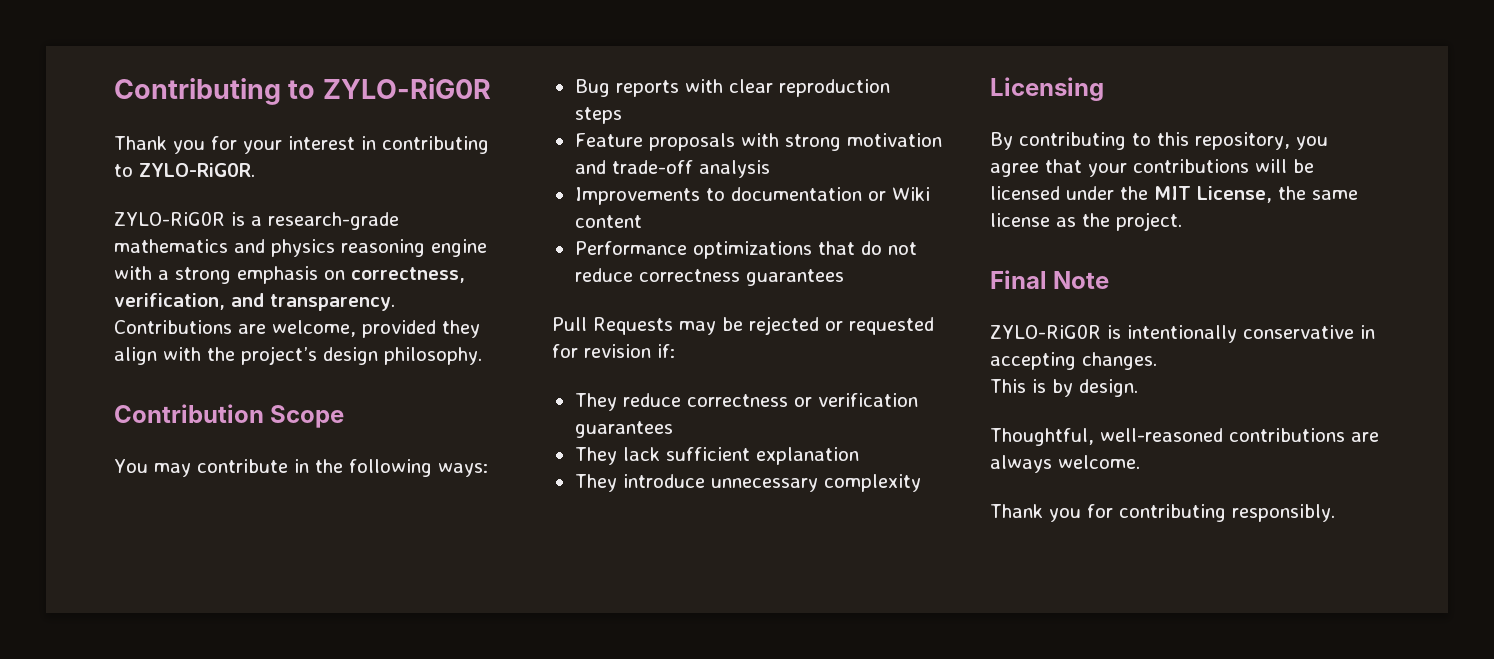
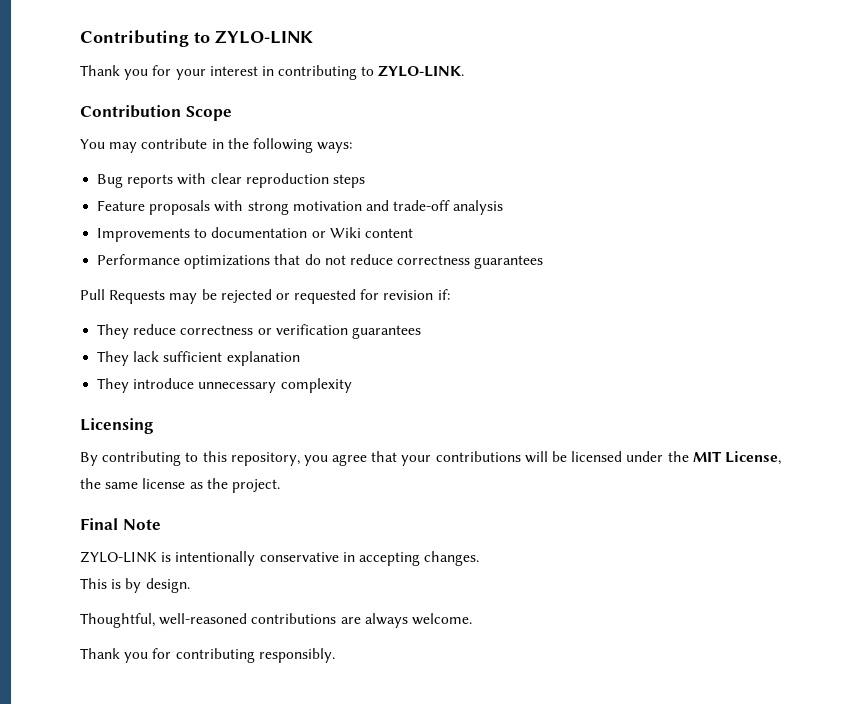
[322,78,491,99] ZYLO-RiG0R -> [215,30,313,44] ZYLO-LINK
[139,163,255,177] [114,211,399,230] [114,239,487,257] [114,266,465,284] [114,293,395,311] [114,320,480,338] [114,346,482,365] ZYLO-RiG0R. // ZYLO-RiG0R is a research-grade mathematics and physics reasoning engine with a strong emphasis on correctness, verification, and transparency. Contributions are welcome, provided they align with the project’s design philosophy. -> [378,65,465,77] ZYLO-LINK.
[990,324,1101,339] ZYLO-RiG0R -> [80,551,157,563] ZYLO-LINK

